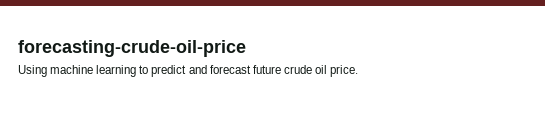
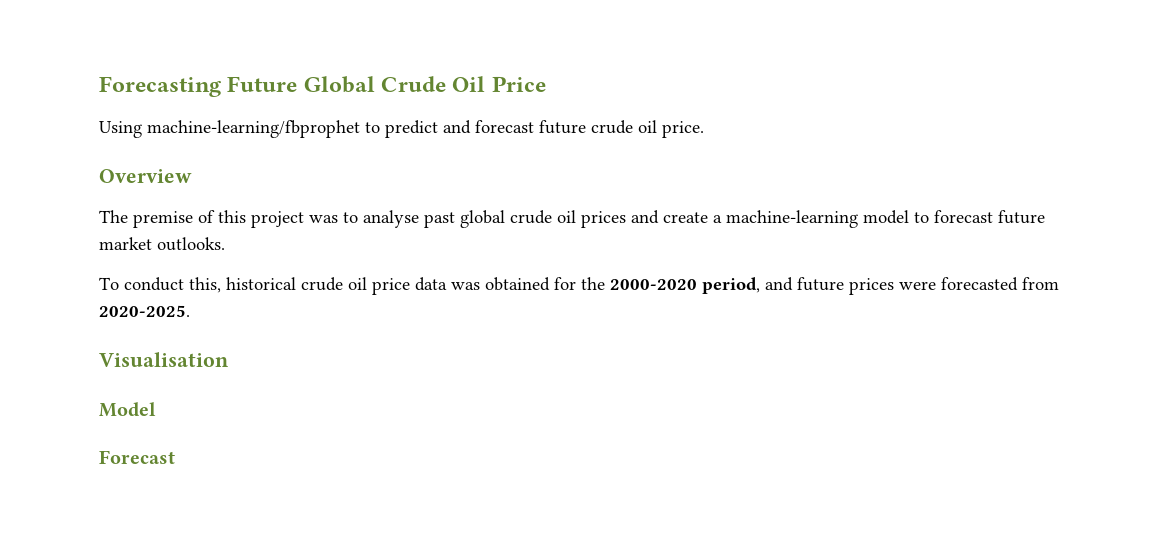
[18,40,246,57] forecasting-crude-oil-price -> [99,76,546,97] Forecasting Future Global Crude Oil Price
[50,65,137,77] machine learning -> [147,120,360,138] machine-learning/fbprophet
(359, 71) none -> [99,169,192,183] [99,210,1045,228] [99,237,225,251] [99,277,1059,295] [99,305,190,317] [99,352,229,367] [99,402,156,417] [99,450,175,464] // Overview // The premise of this project was to analyse past global crude oil prices and create a machine-learning model to forecast future market outlooks. // To conduct this, historical crude oil price data was obtained for the 2000-2020 period, and future prices were forecasted from 2020-2025. // Visualisation // Model // Forecast

